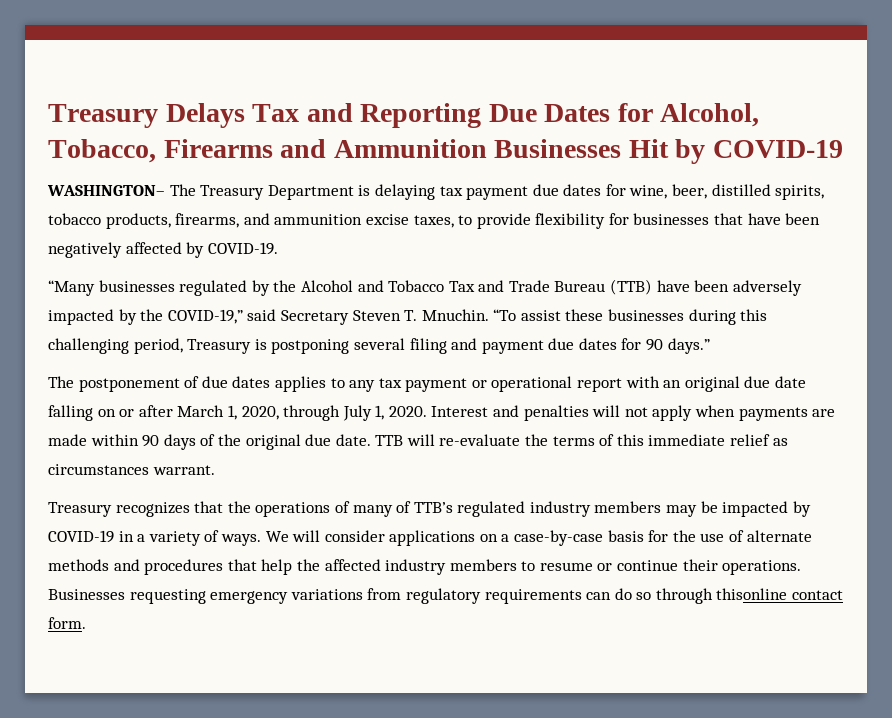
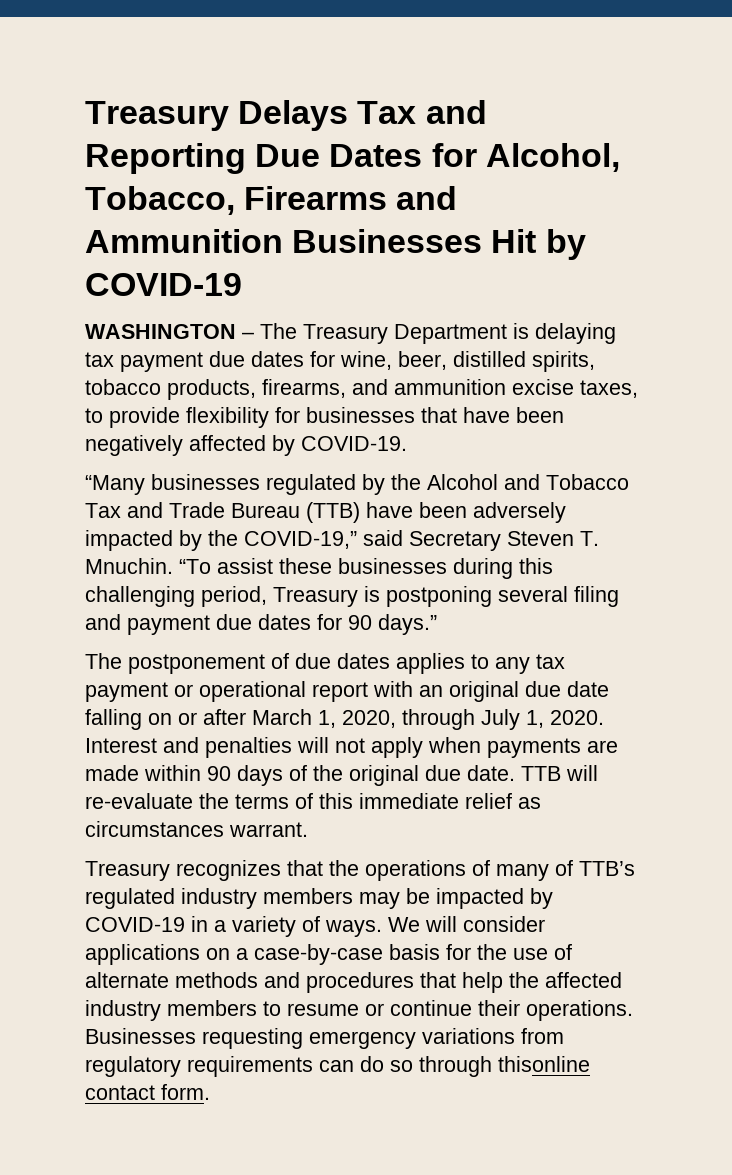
[47,185,165,196] WASHINGTON– -> [85,324,254,339] WASHINGTON –

